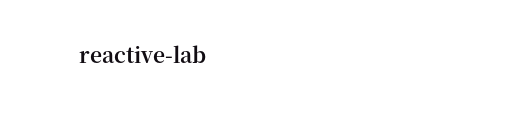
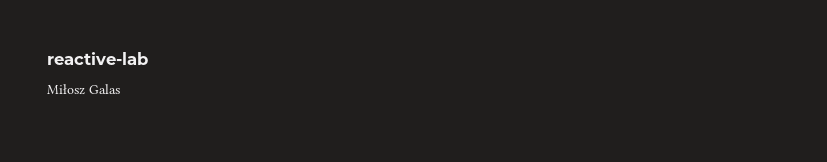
(206, 54) none -> [47,84,120,95] // Miłosz Galas

